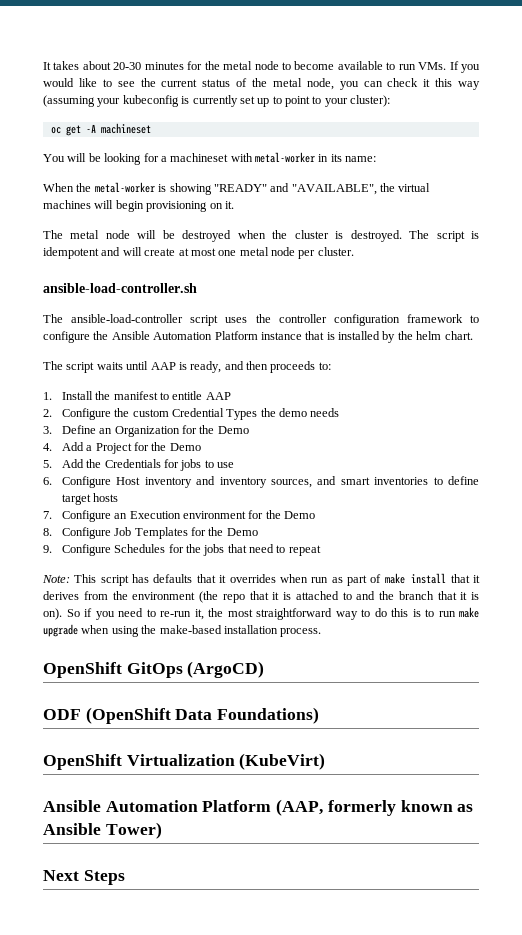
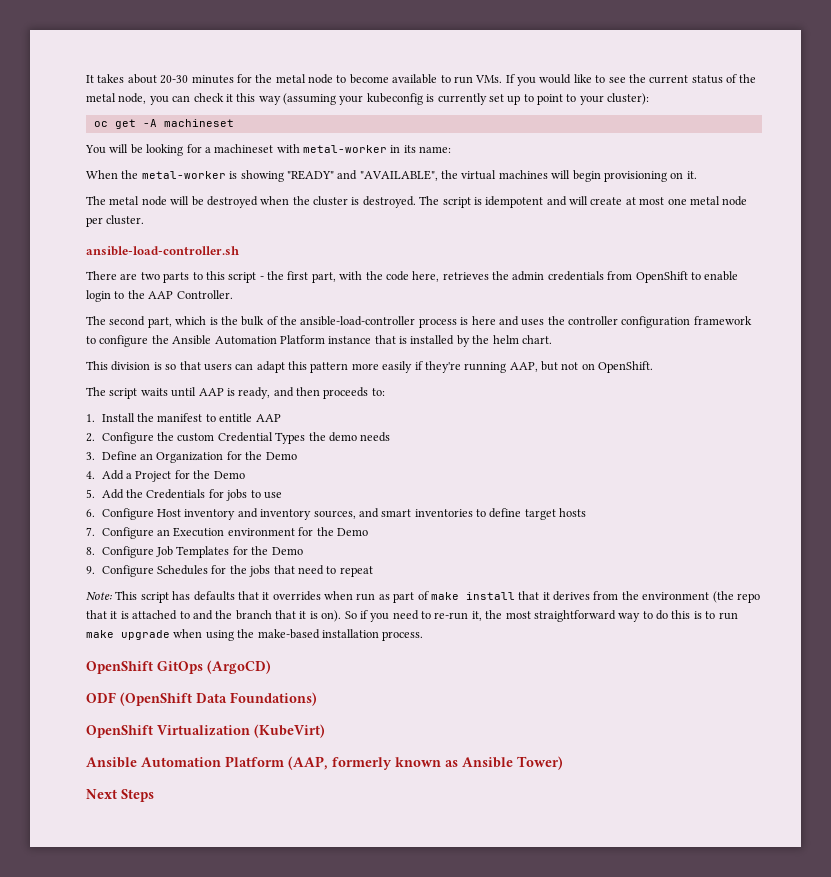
[43,314,219,326] The ansible-load-controller script -> [86,271,739,283] [86,290,233,302] [86,316,519,328] There are two parts to this script - the first part, with the code here, retrieves the admin credentials from OpenShift to enable login to the AAP Controller. // The second part, which is the bulk of the ansible-load-controller process is here and
(473, 335) none -> [86,361,654,373] // This division is so that users can adapt this pattern more easily if they're running AAP, but not on OpenShift.

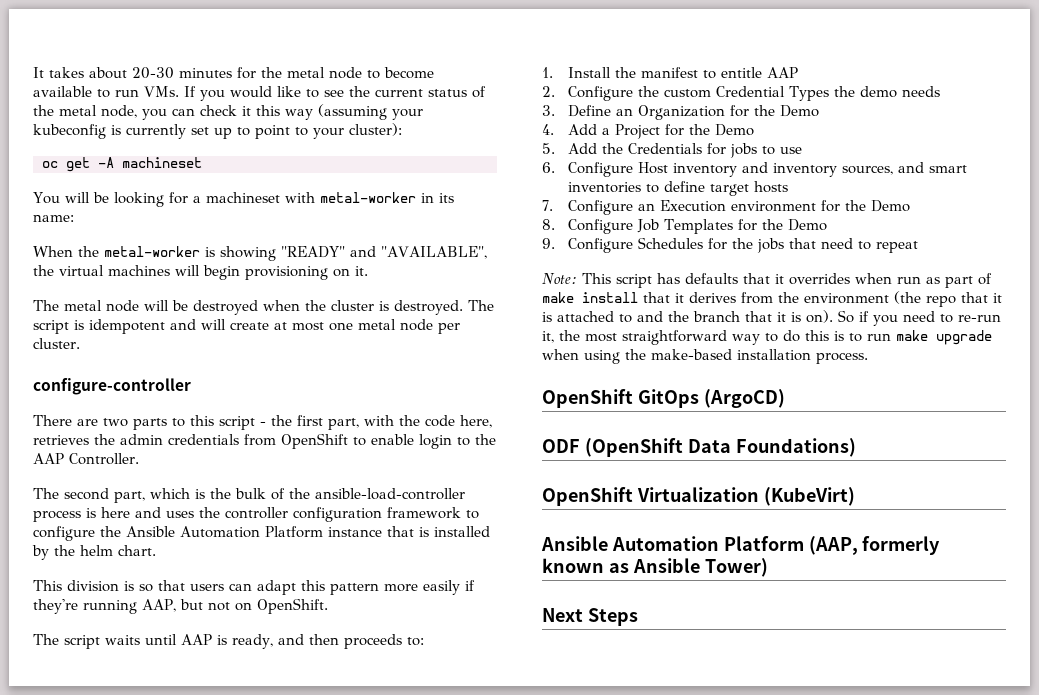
[86,246,239,256] ansible-load-controller.sh -> [33,378,191,395] configure-controller

